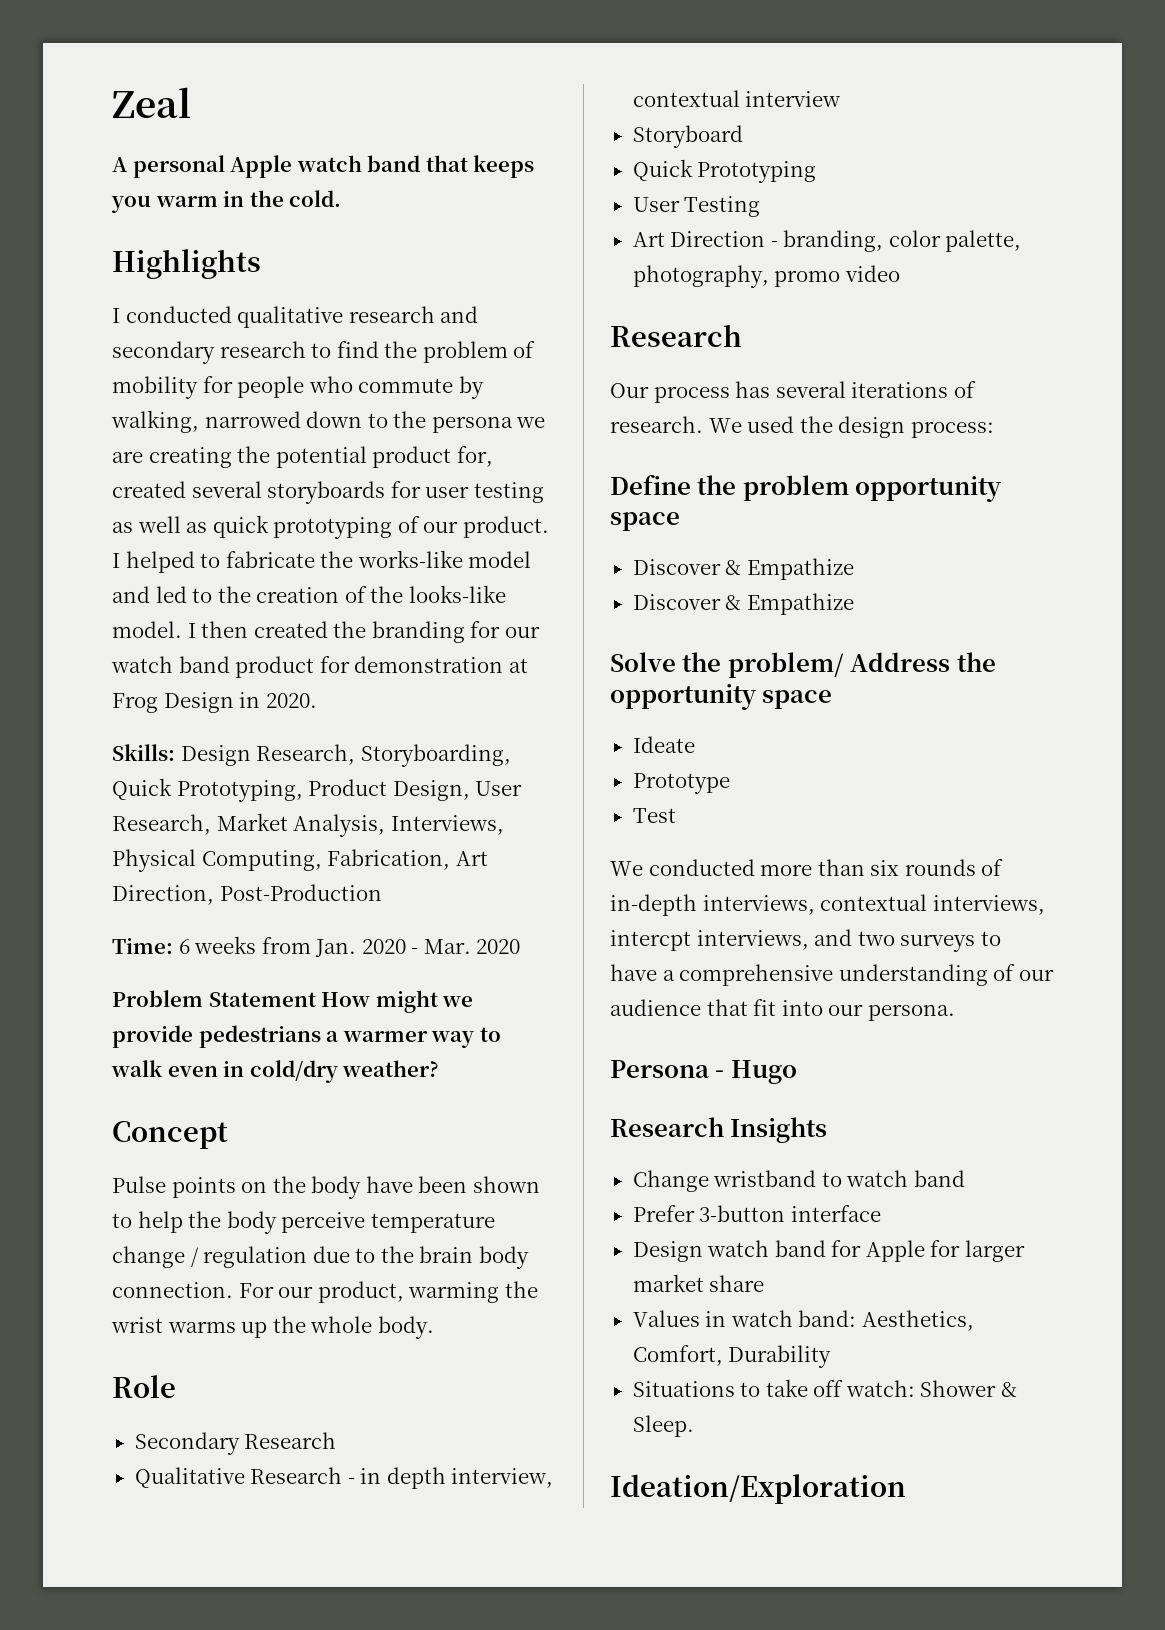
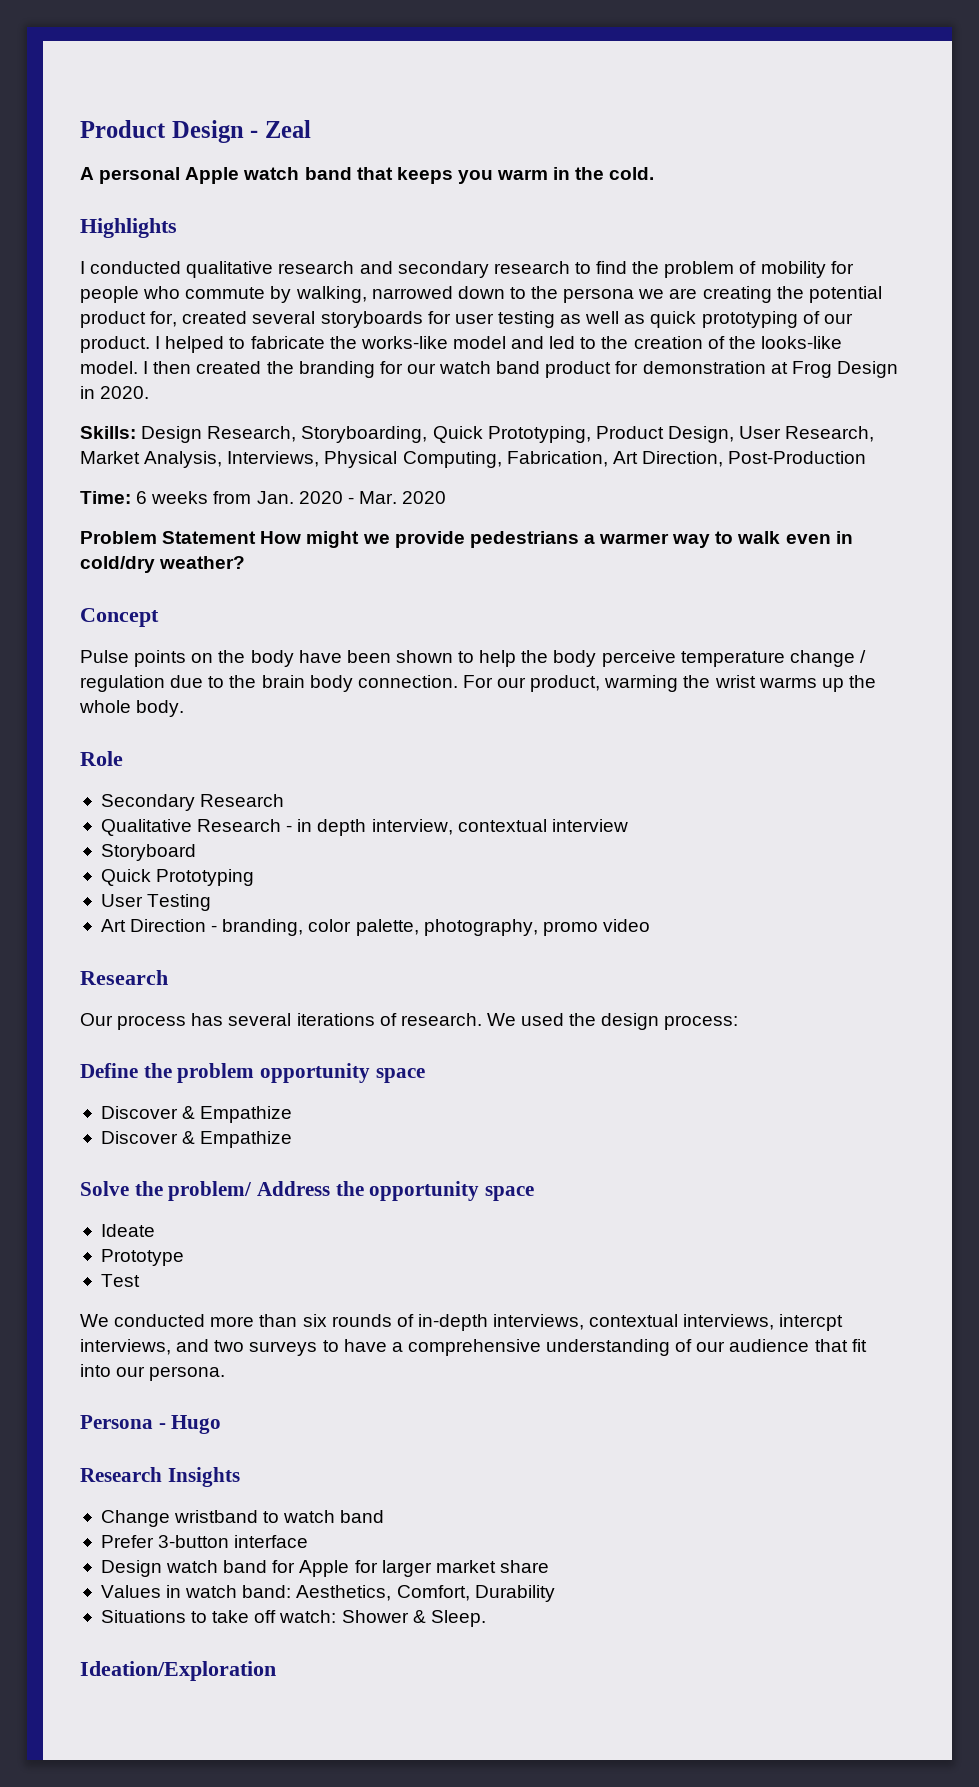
(112, 102) none -> [80,120,259,143] Product Design -

